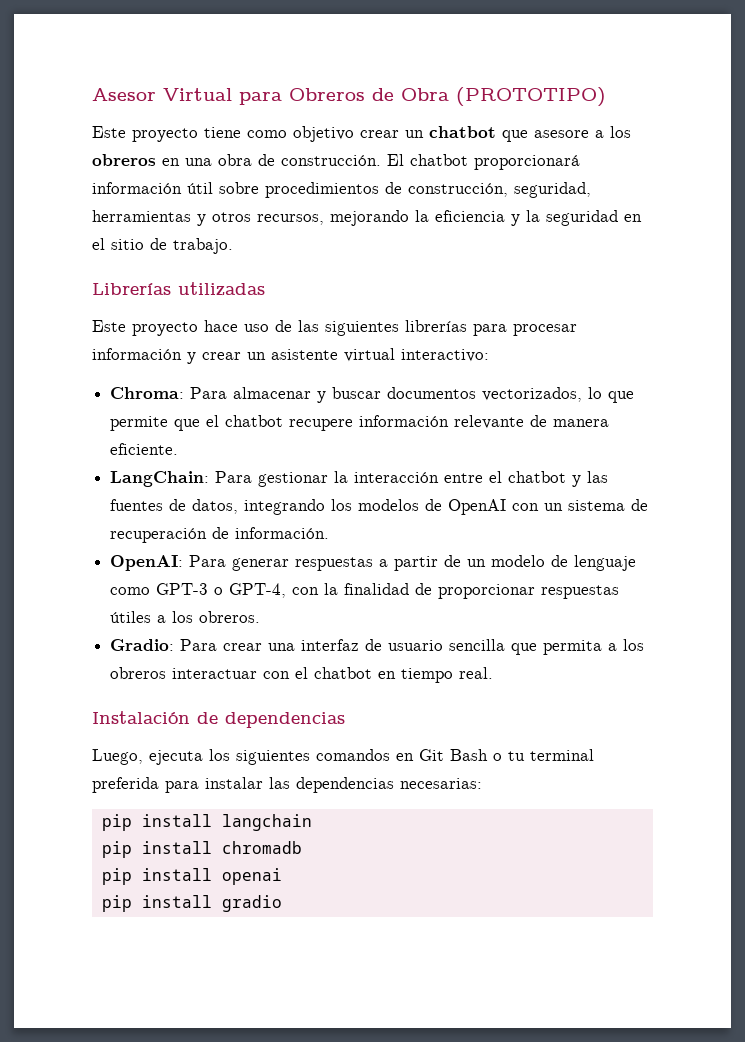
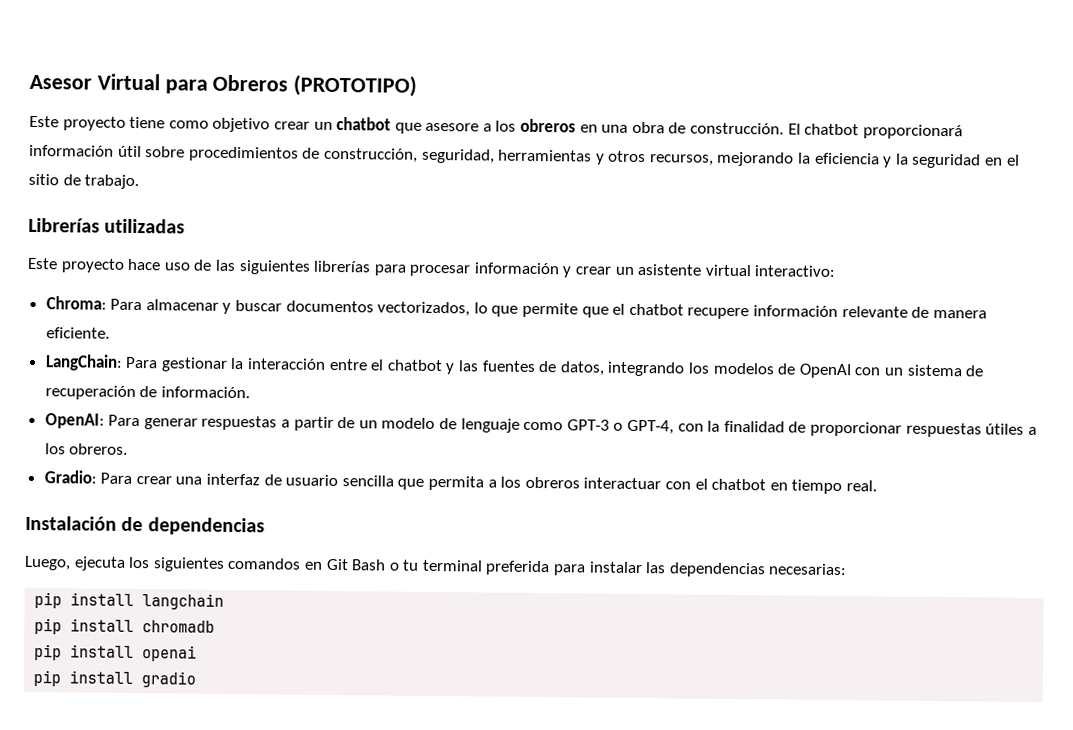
[372,88,449,101] de Obra -> (289, 83) none

